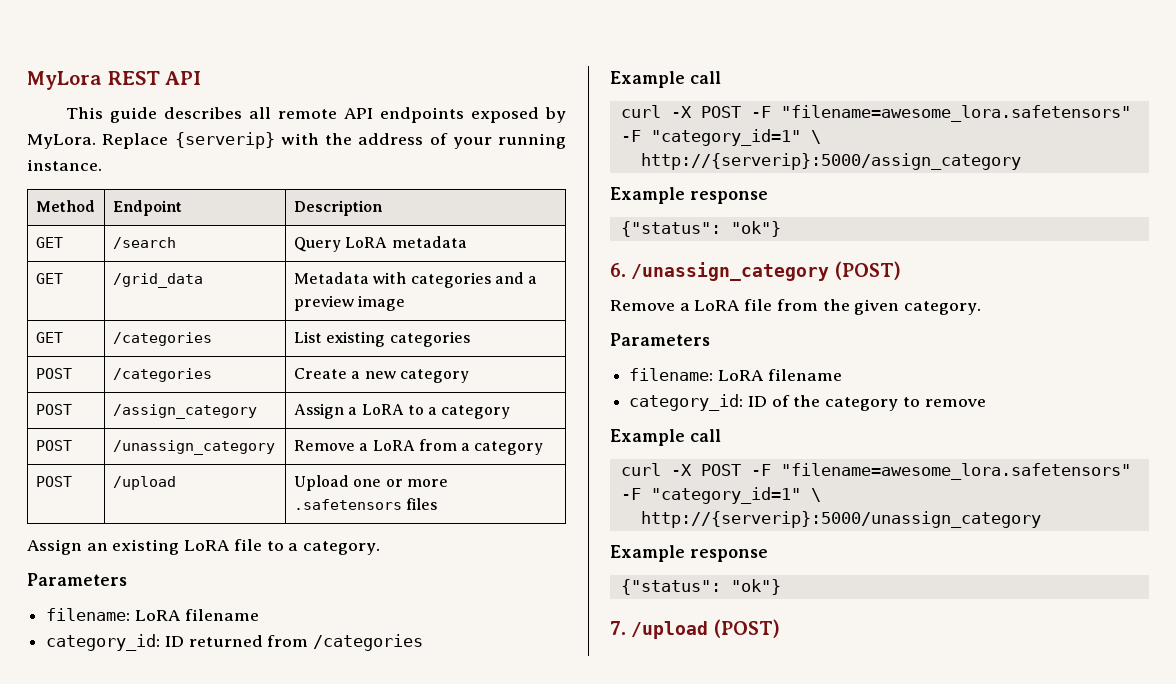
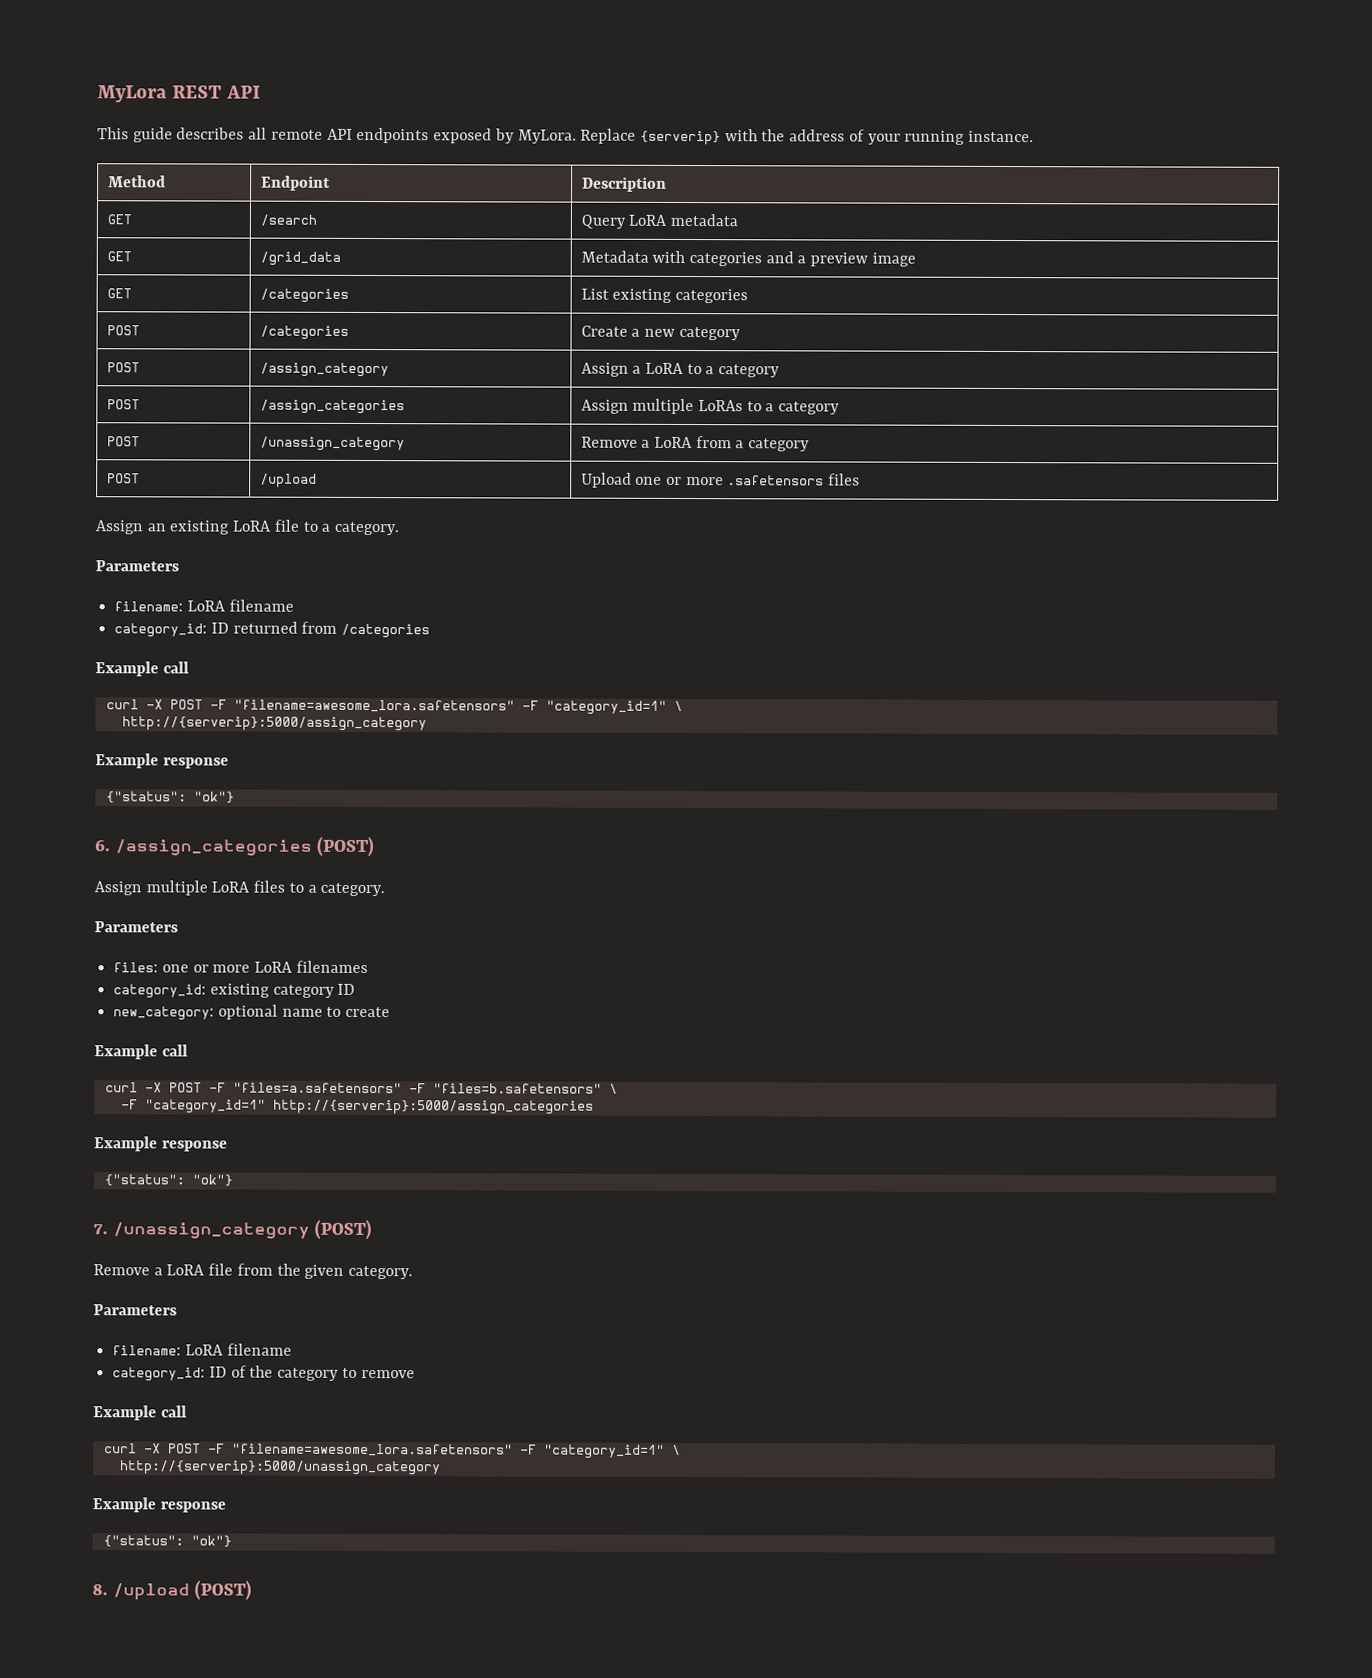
(511, 412) none -> [106,399,140,410] [259,399,405,415] [580,398,841,415] // POST | /assign_categories | Assign multiple LoRAs to a category
(626, 270) none -> [114,836,376,858] [94,880,386,897] [94,921,178,933] [113,960,368,974] [113,983,356,999] [113,1004,391,1021] [94,1044,188,1060] [104,1082,618,1094] [120,1099,594,1115] [94,1136,228,1152] [103,1174,233,1187] [93,1224,108,1235] /assign_categories (POST) // Assign multiple LoRA files to a category. // Parameters // files: one or more LoRA filenames // category_id: existing category ID // new_category: optional name to create // Example call // curl -X POST -F "files=a.safetensors" -F "files=b.safetensors" \ // -F "category_id=1" http://{serverip}:5000/assign_categories // Example response // {"status": "ok"} // 7.
[610,621,626,635] 7. -> [92,1584,108,1596] 8.

